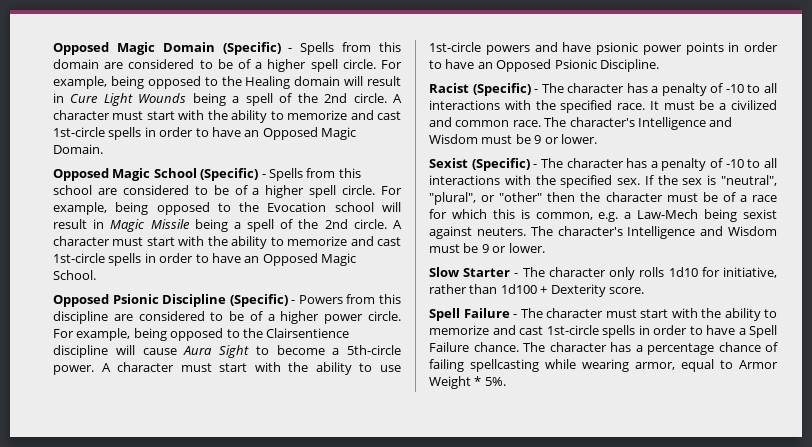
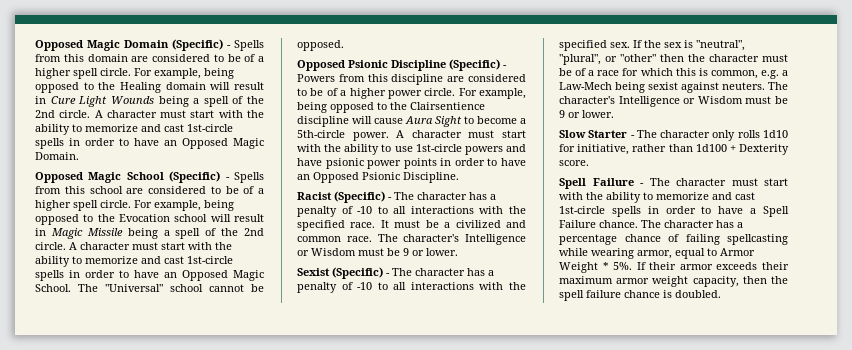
(96, 275) none -> [78,284,264,292] [297,40,344,51] The "Universal" school cannot be opposed.
[709,117,733,127] and -> [297,250,309,256] or
[700,226,724,236] and -> [683,98,696,104] or
(506, 381) none -> [636,262,789,270] [559,276,788,287] [559,290,721,301] If their armor exceeds their maximum armor weight capacity, then the spell failure chance is doubled.

